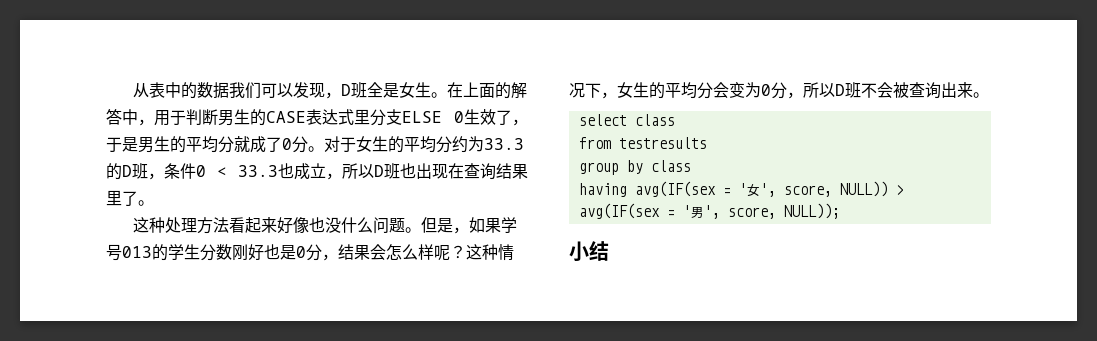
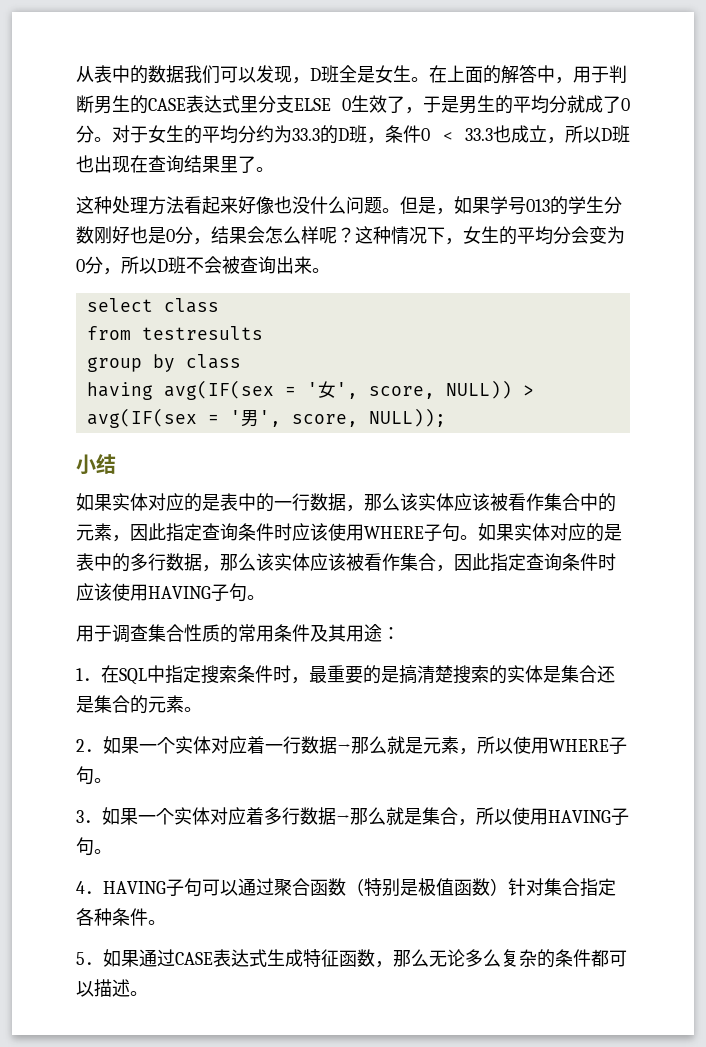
(609, 251) none -> [76,493,616,512] [76,523,622,542] [76,553,616,572] [76,583,265,602] [76,624,400,643] [76,665,615,685] [76,695,202,714] [76,736,627,755] [76,766,112,785] [76,807,629,826] [76,837,112,856] [76,878,616,897] [76,908,166,926] [76,949,627,968] [76,979,148,997] // 如果实体对应的是表中的一行数据，那么该实体应该被看作集合中的元素，因此指定查询条件时应该使用WHERE子句。如果实体对应的是表中的多行数据，那么该实体应该被看作集合，因此指定查询条件时应该使用HAVING子句。 // 用于调查集合性质的常用条件及其用途： // 1．在SQL中指定搜索条件时，最重要的是搞清楚搜索的实体是集合还是集合的元素。 // 2．如果一个实体对应着一行数据→那么就是元素，所以使用WHERE子句。 // 3．如果一个实体对应着多行数据→那么就是集合，所以使用HAVING子句。 // 4．HAVING子句可以通过聚合函数（特别是极值函数）针对集合指定各种条件。 // 5．如果通过CASE表达式生成特征函数，那么无论多么复杂的条件都可以描述。

